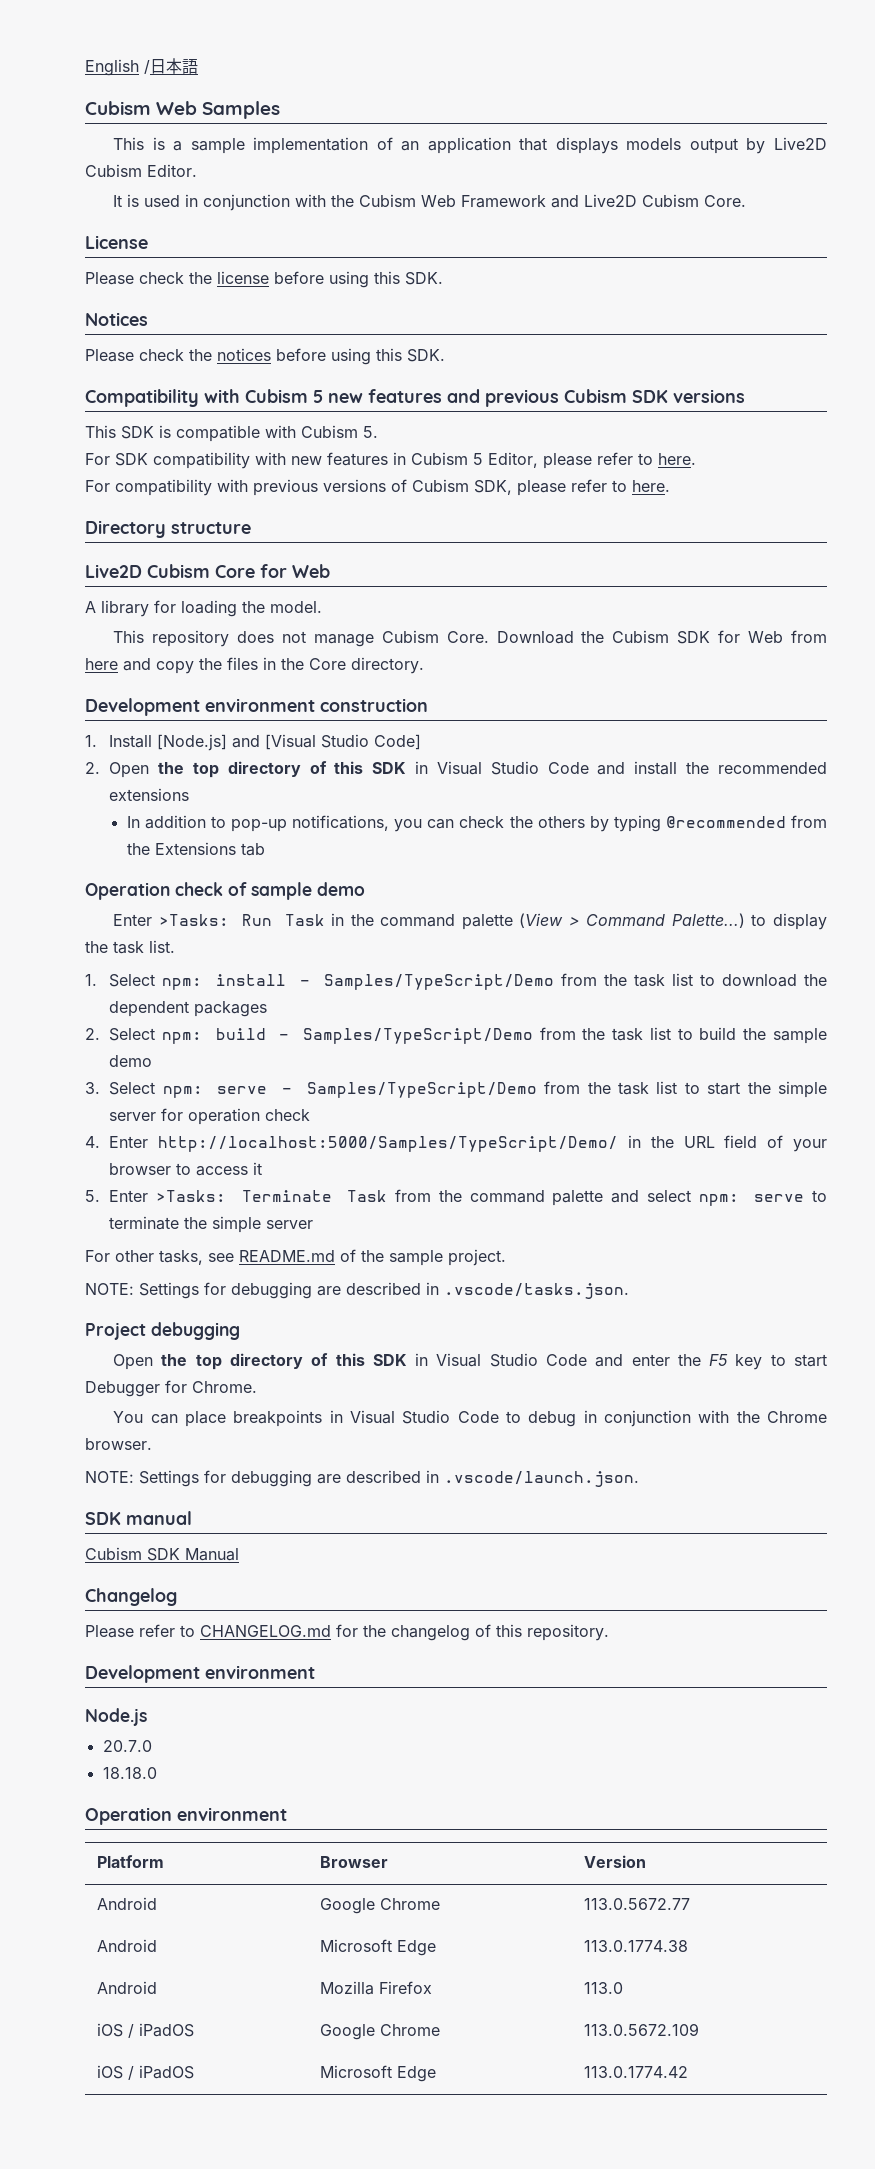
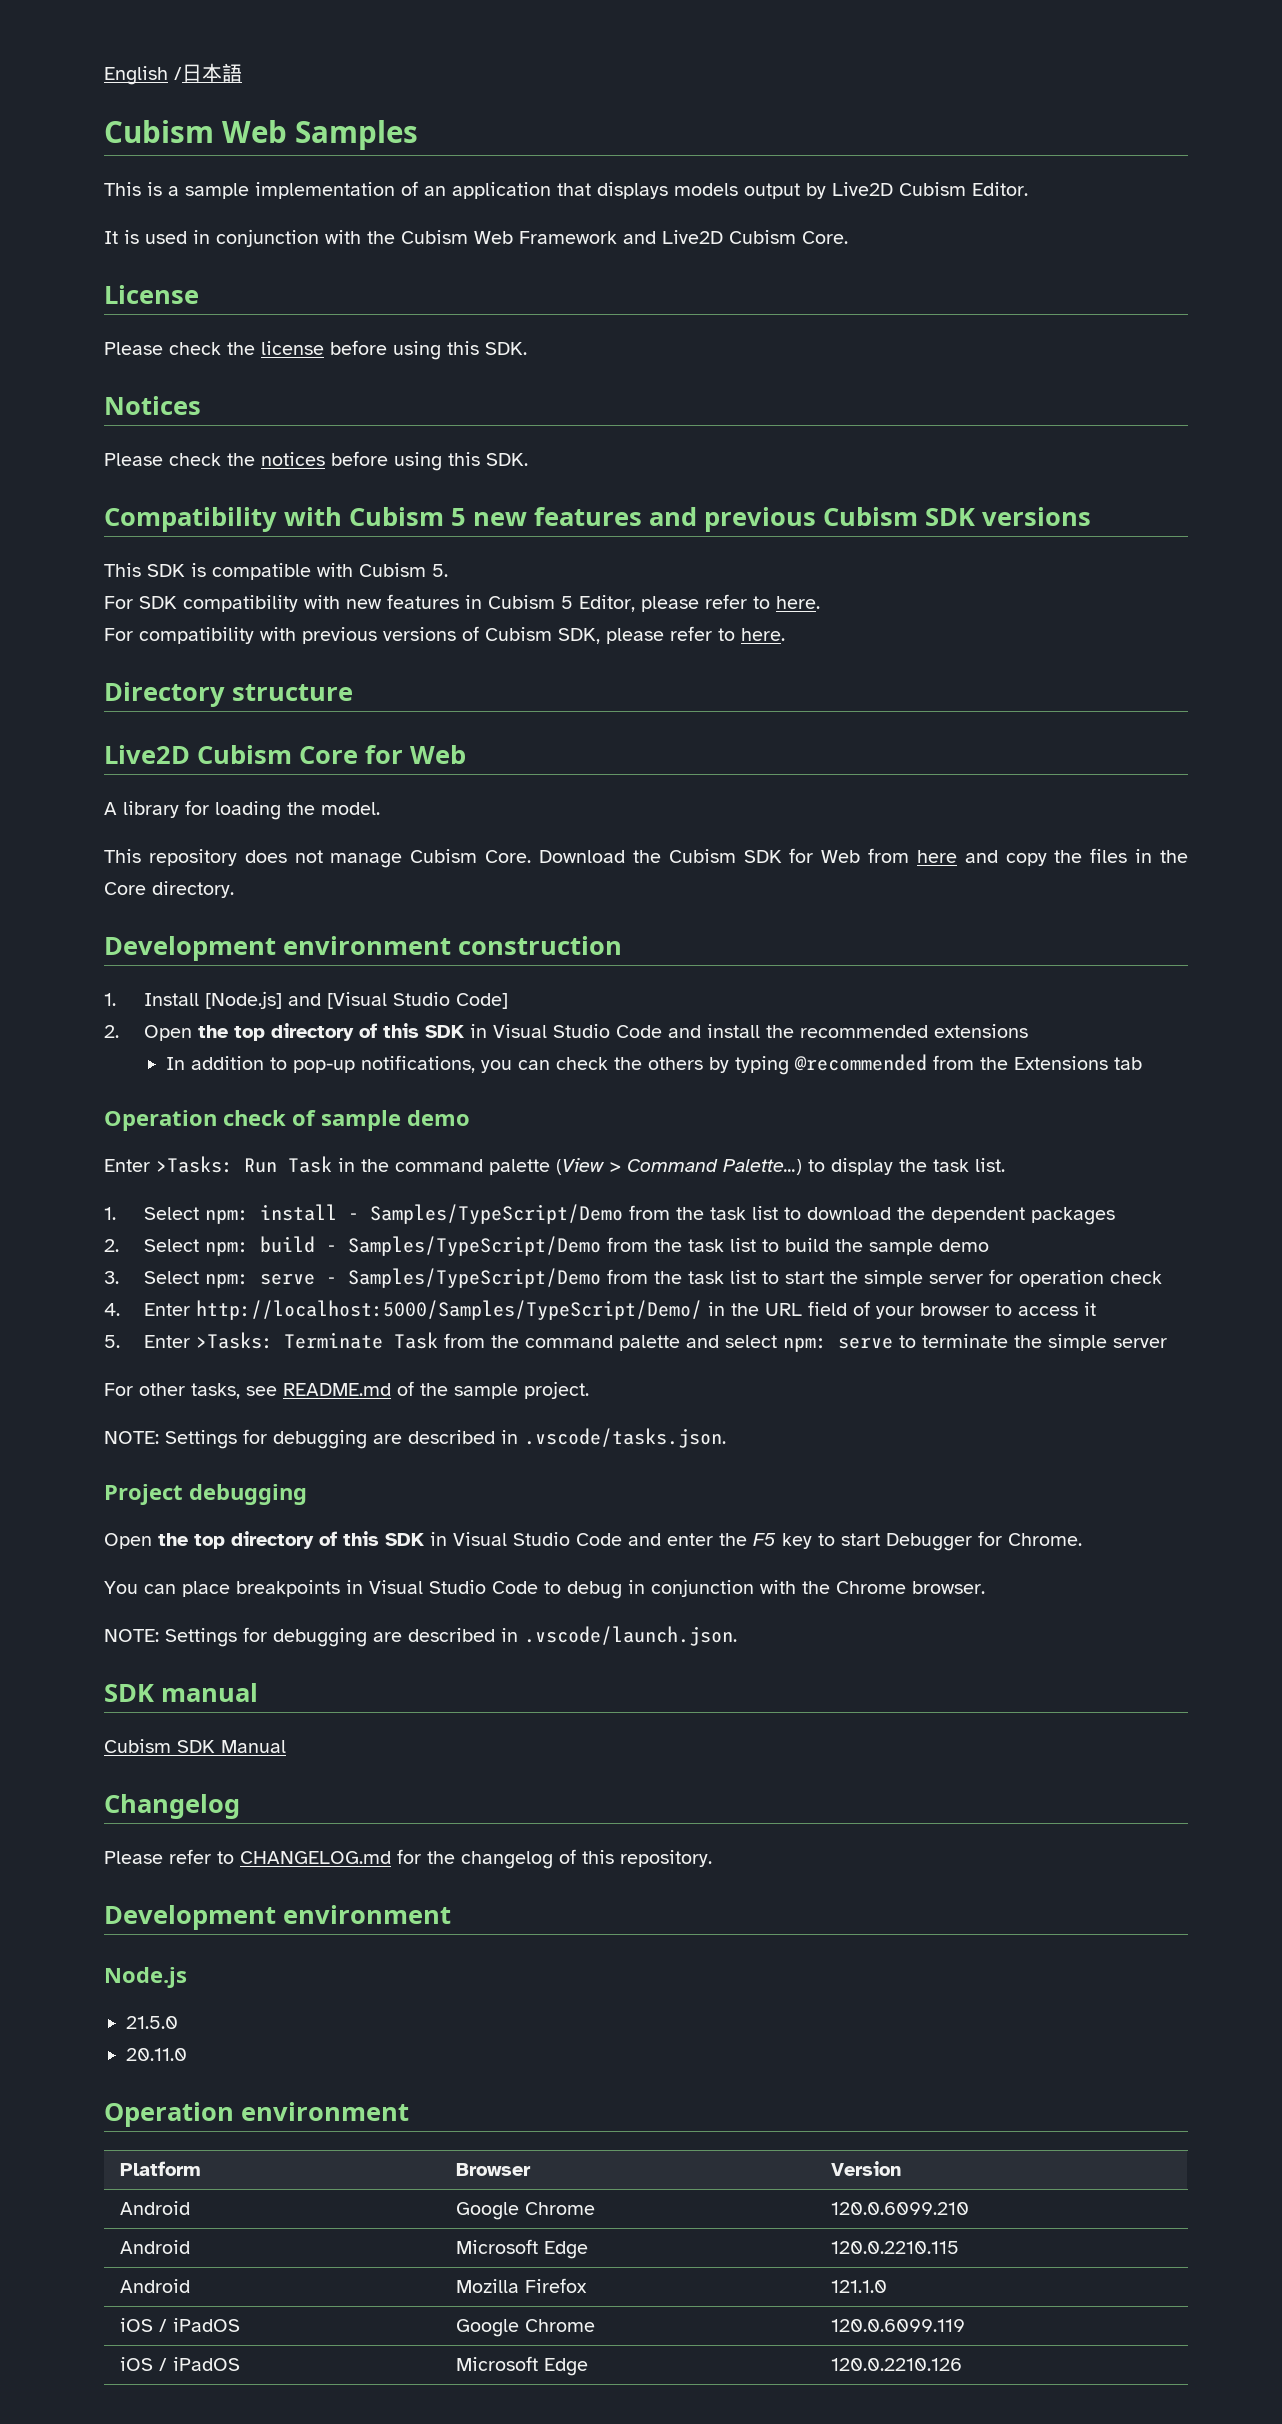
[102,1740,152,1752] [102,1767,157,1779] 20.7.0 // 18.18.0 -> [126,2016,178,2029] [126,2048,187,2061] 21.5.0 // 20.11.0
[583,1898,690,1910] 113.0.5672.77 -> [830,2202,969,2215] 120.0.6099.210
[583,1940,688,1952] 113.0.1774.38 -> [830,2241,959,2254] 120.0.2210.115
[583,1982,623,1994] 113.0 -> [830,2280,887,2293] 121.1.0
[583,2023,699,2036] 113.0.5672.109 -> [830,2319,965,2332] 120.0.6099.119
[583,2066,688,2078] 113.0.1774.42 -> [830,2358,962,2371] 120.0.2210.126

